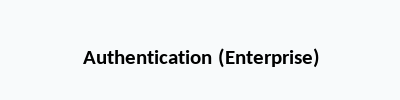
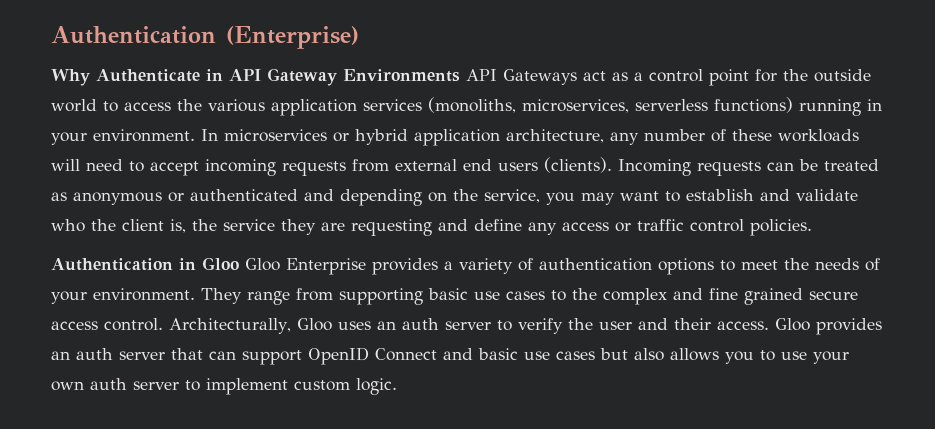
(320, 58) none -> [51,68,871,86] [51,97,882,116] [51,129,859,146] [51,157,879,176] [51,189,858,206] [51,219,812,236] [51,257,880,275] [51,288,858,305] [51,318,882,335] [51,347,849,365] [51,378,397,395] // Why Authenticate in API Gateway Environments API Gateways act as a control point for the outside world to access the various application services (monoliths, microservices, serverless functions) running in your environment. In microservices or hybrid application architecture, any number of these workloads will need to accept incoming requests from external end users (clients). Incoming requests can be treated as anonymous or authenticated and depending on the service, you may want to establish and validate who the client is, the service they are requesting and define any access or traffic control policies. // Authentication in Gloo Gloo Enterprise provides a variety of authentication options to meet the needs of your environment. They range from supporting basic use cases to the complex and fine grained secure access control. Architecturally, Gloo uses an auth server to verify the user and their access. Gloo provides an auth server that can support OpenID Connect and basic use cases but also allows you to use your own auth server to implement custom logic.

